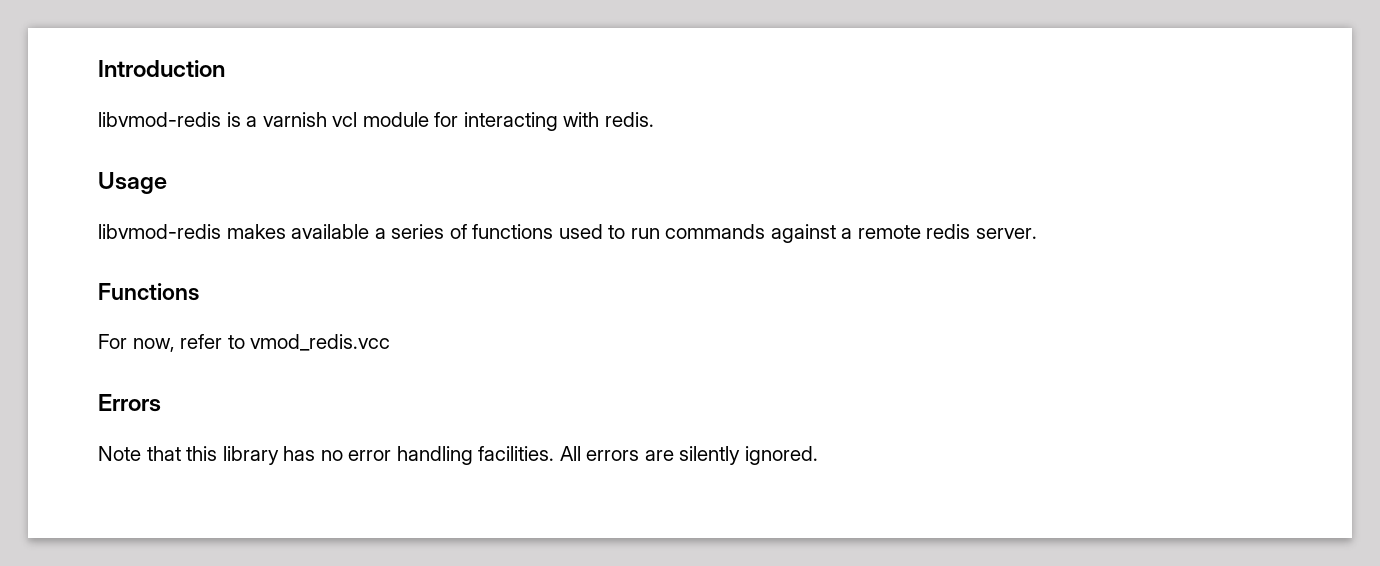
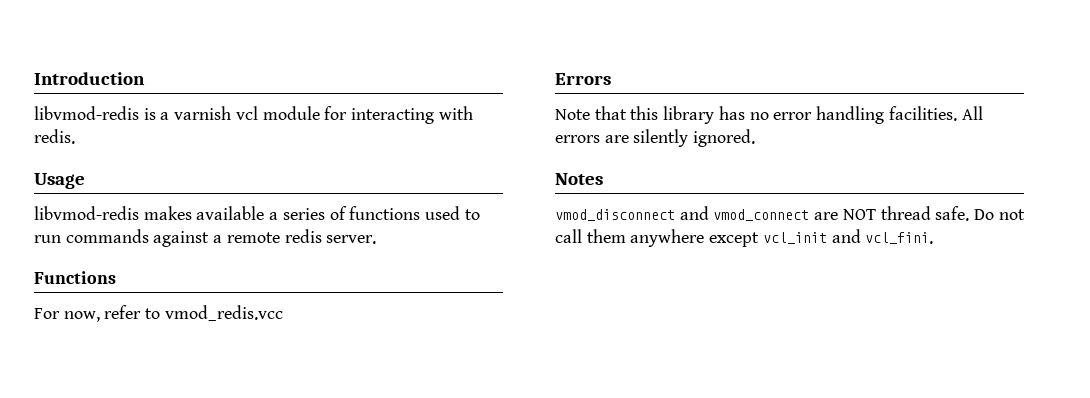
(818, 455) none -> [555,173,603,185] [555,206,1025,221] [555,229,934,247] // Notes // vmod_disconnect and vmod_connect are NOT thread safe. Do not call them anywhere except vcl_init and vcl_fini.

